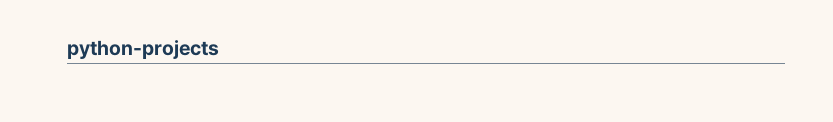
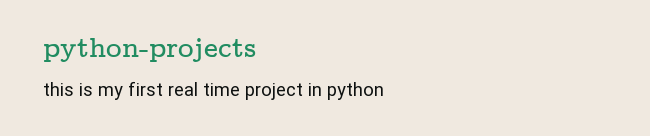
(219, 49) none -> [43,81,384,100] // this is my first real time project in python

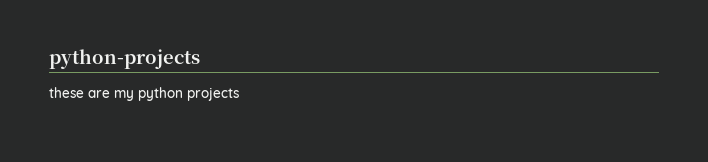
[43,81,384,100] this is my first real time project in python -> [49,87,239,101] these are my python projects

